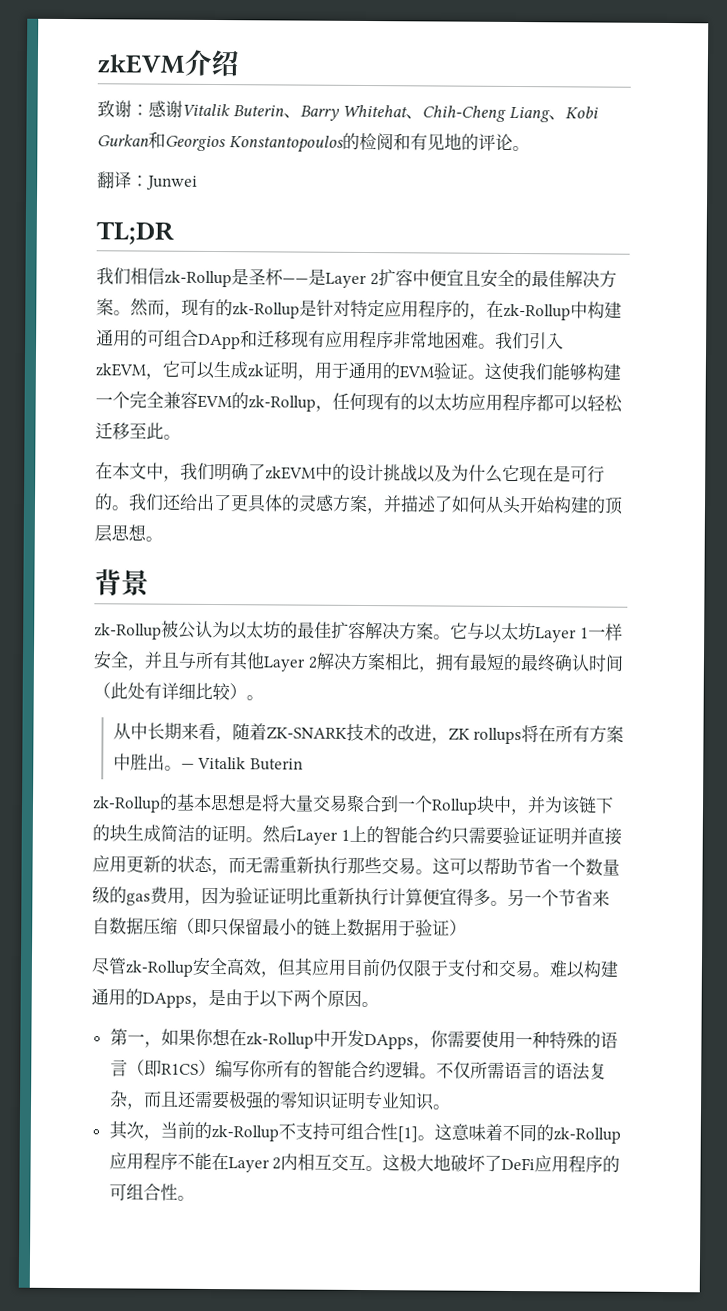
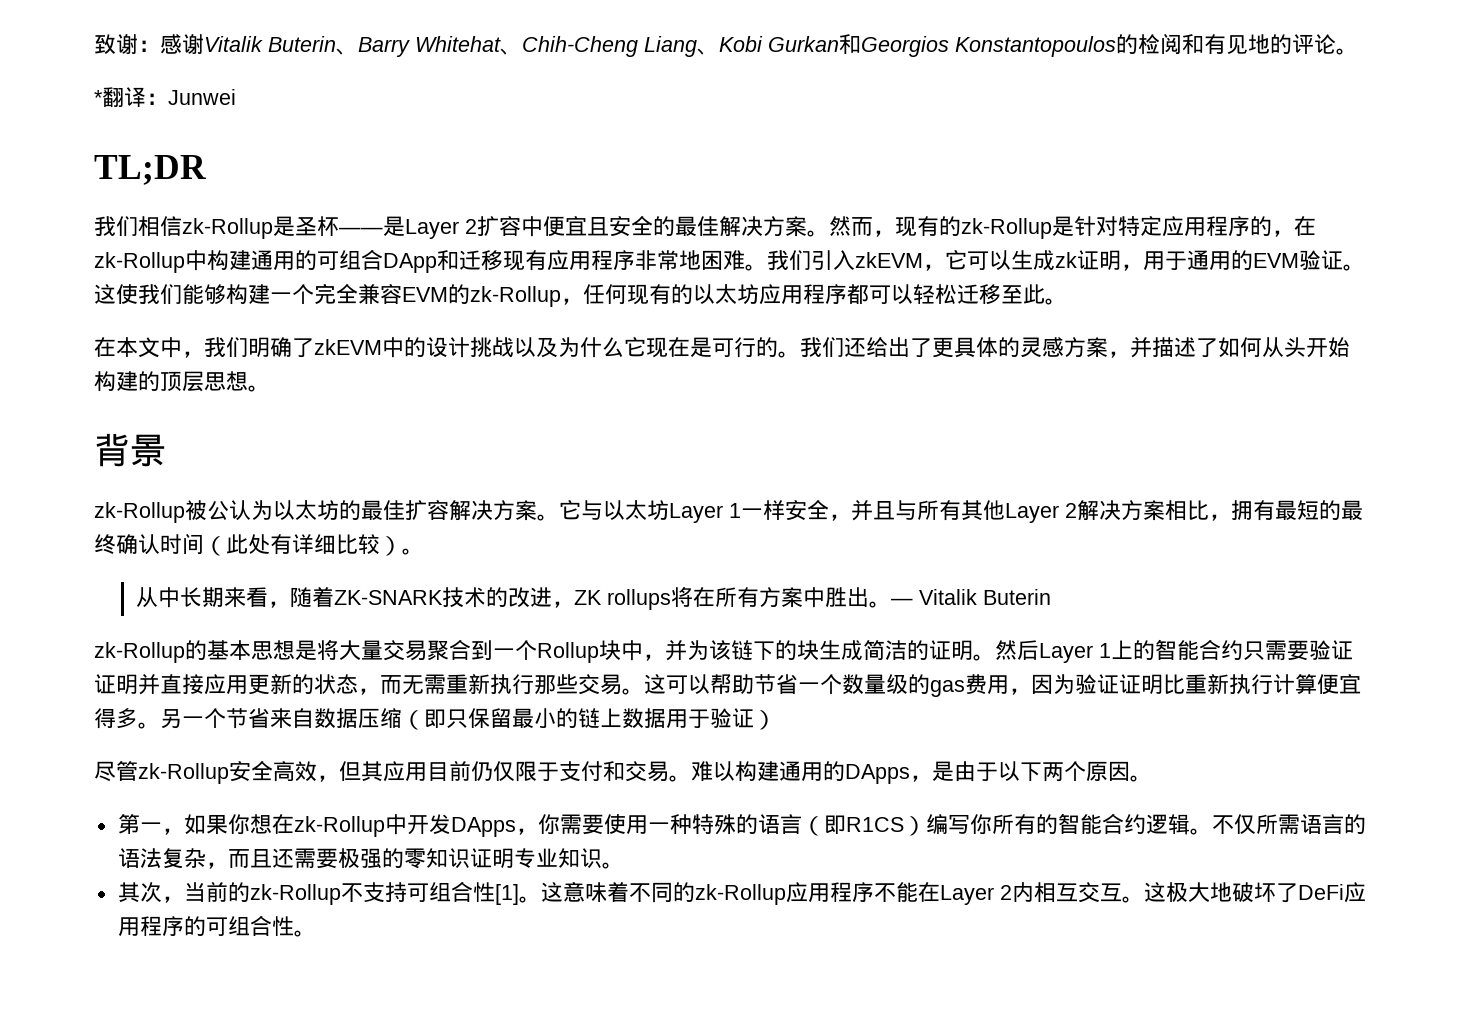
[97,49,240,77] zkEVM介绍 // -> (94, 44) none
(530, 148) none -> [94,90,103,105] *

